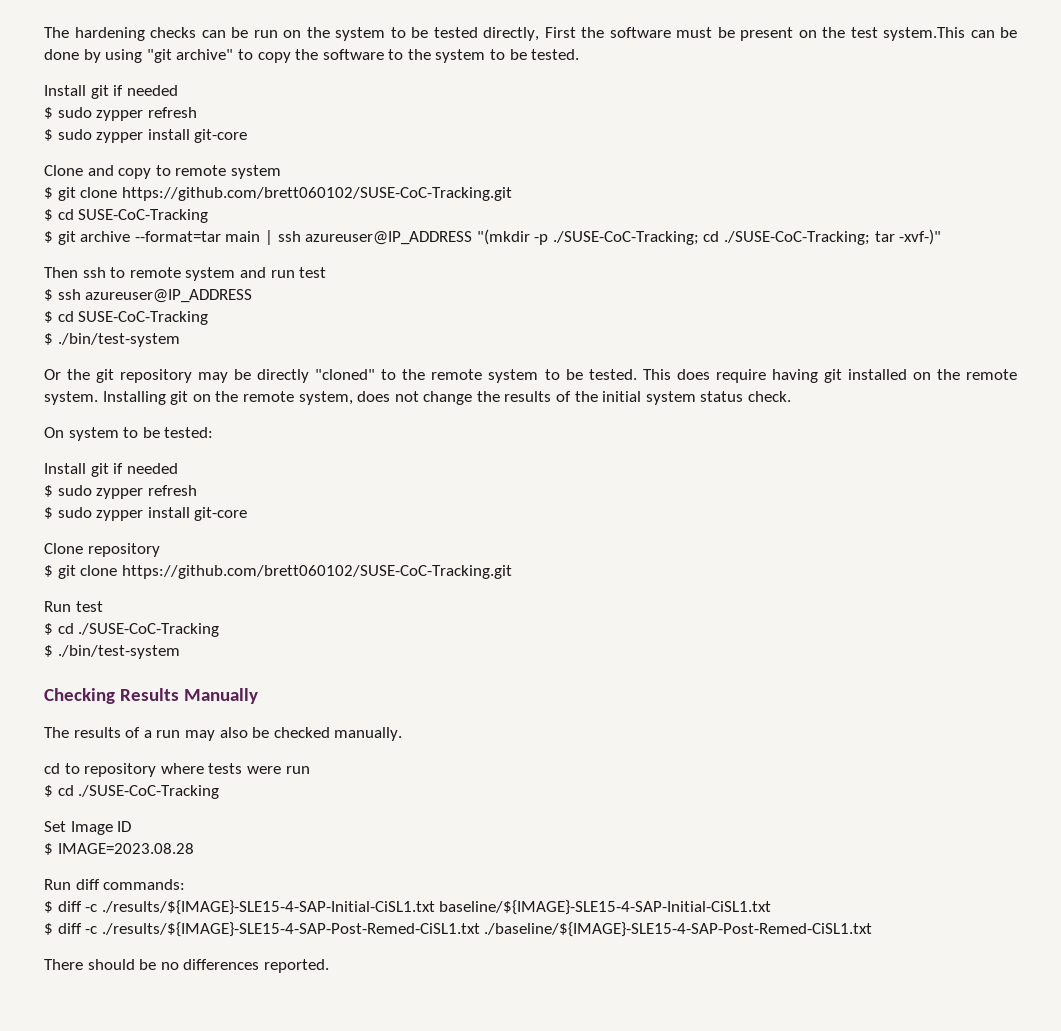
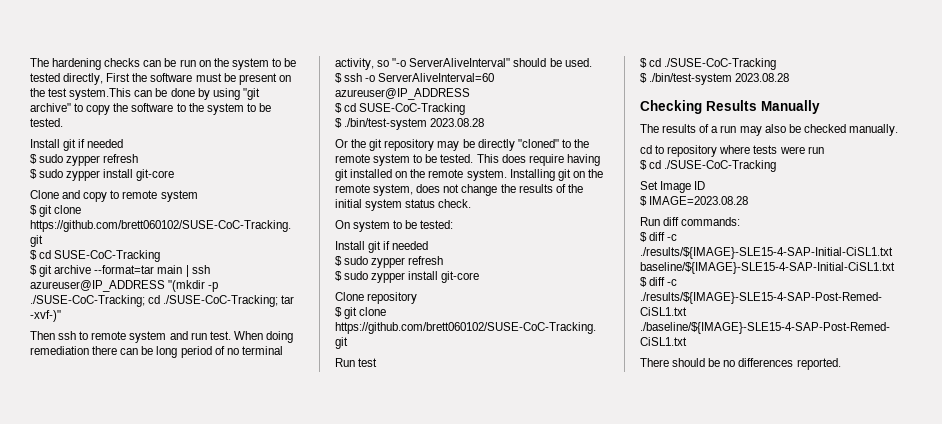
[299,267,327,278] test -> [209,331,293,343] [30,346,283,358] [335,58,592,70] test. When doing remediation there can be long period of no terminal activity, so "-o ServerAliveInterval" should be used.
(81, 294) none -> [365,73,495,82] -o ServerAliveInterval=60
(180, 340) none -> [430,118,485,127] 2023.08.28
(180, 652) none -> [735,73,790,82] 2023.08.28

